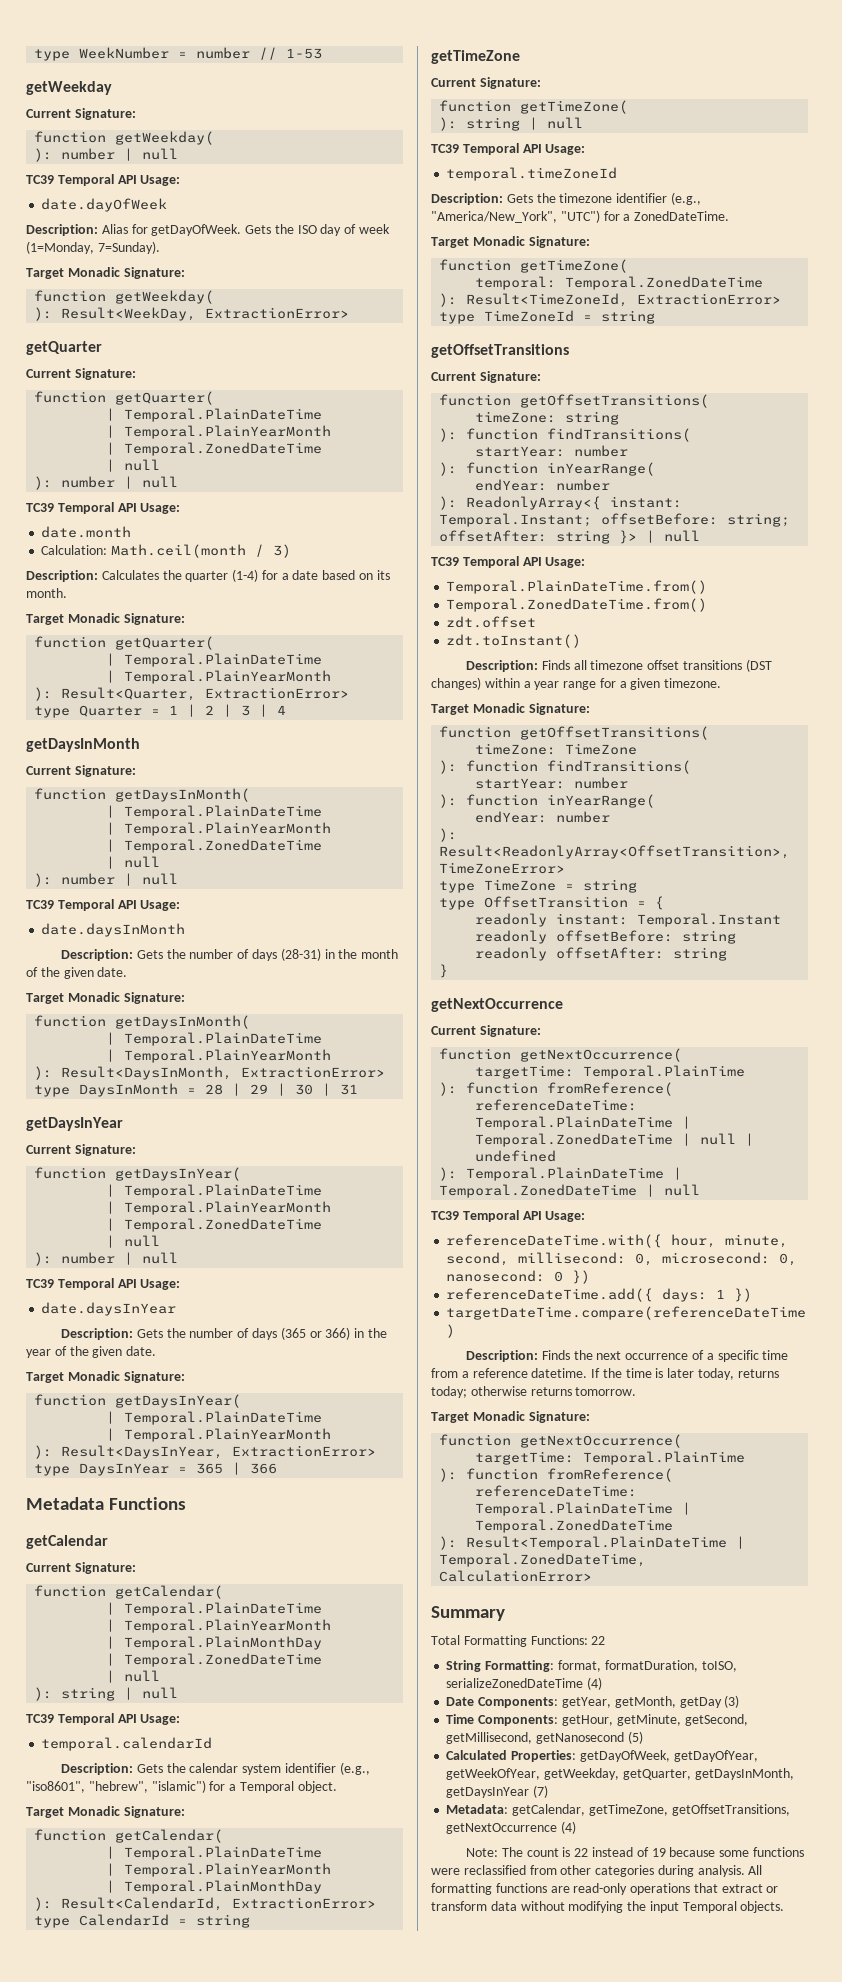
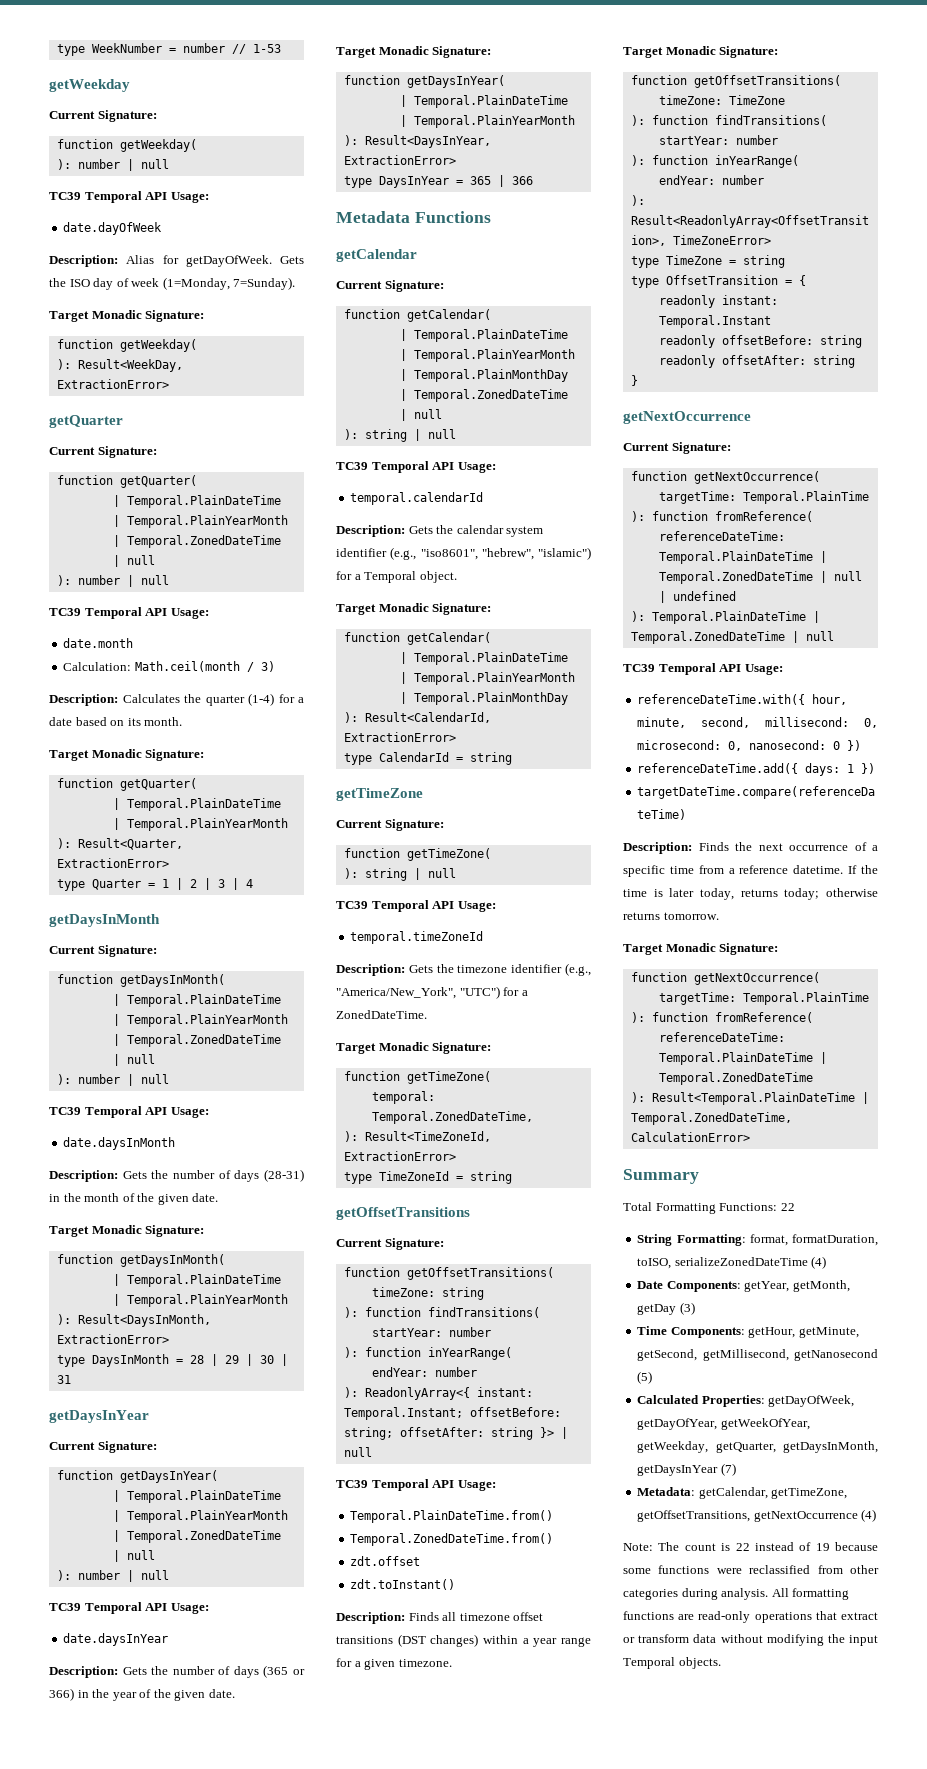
[565,276,764,290] Temporal.ZonedDateTime -> [371,1111,533,1124] Temporal.ZonedDateTime,

